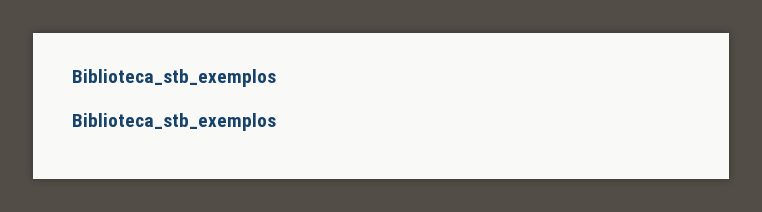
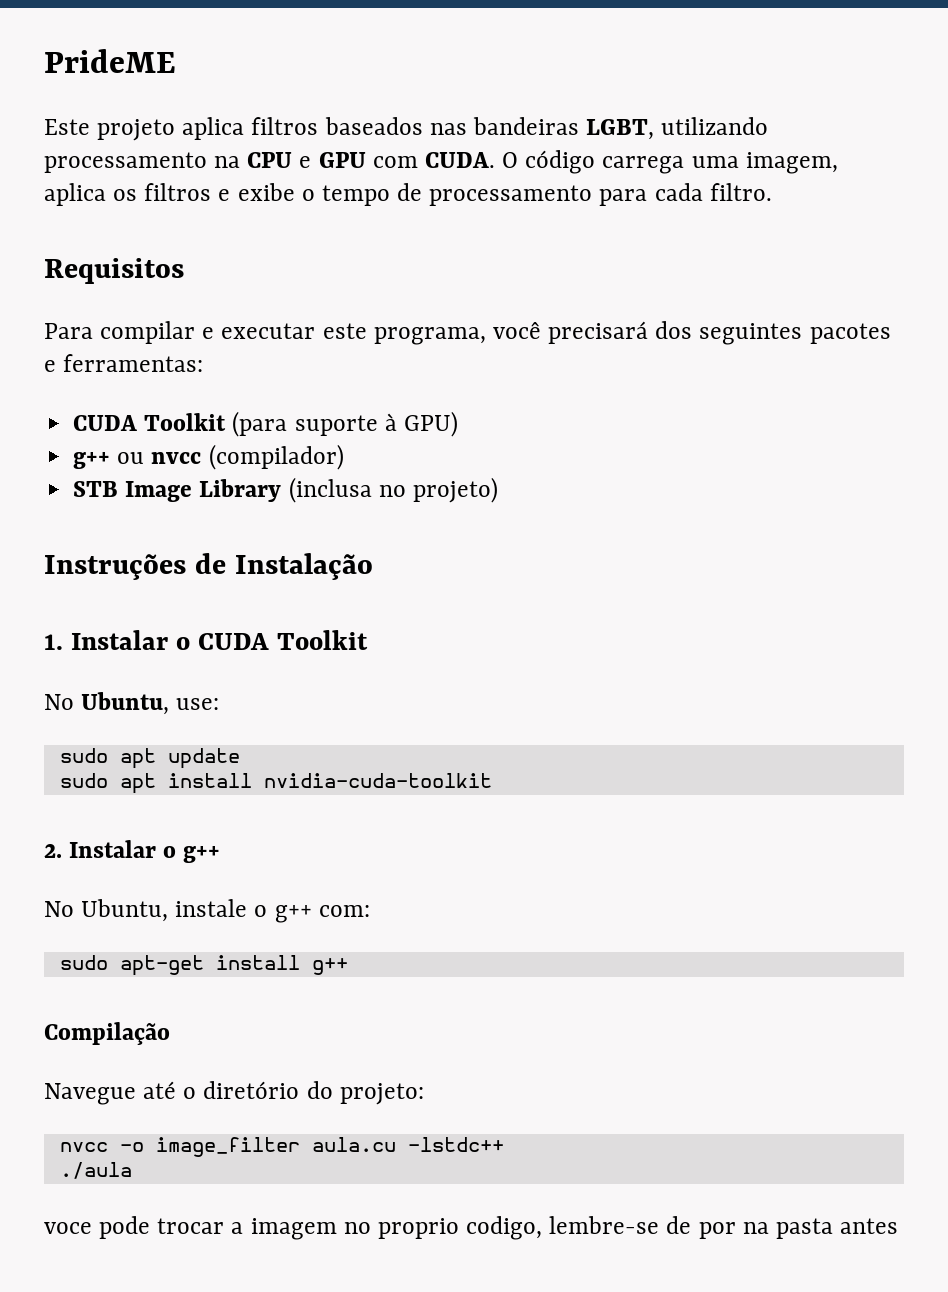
[72,69,276,87] [72,113,276,131] Biblioteca_stb_exemplos // Biblioteca_stb_exemplos -> [44,49,176,73] [44,117,769,141] [44,150,838,174] [44,183,772,206] [44,258,184,284] [44,321,891,345] [44,354,204,372] [73,411,458,437] [73,444,344,470] [73,477,498,503] [44,553,373,580] [44,630,368,650] [44,692,220,715] [59,748,240,769] [59,773,492,794] [44,840,221,863] [44,899,370,923] [59,955,348,976] [44,1022,170,1045] [44,1081,424,1105] [59,1137,504,1157] [59,1162,132,1179] [44,1216,899,1240] PrideME // Este projeto aplica filtros baseados nas bandeiras LGBT, utilizando processamento na CPU e GPU com CUDA. O código carrega uma imagem, aplica os filtros e exibe o tempo de processamento para cada filtro. // Requisitos // Para compilar e executar este programa, você precisará dos seguintes pacotes e ferramentas: // CUDA Toolkit (para suporte à GPU) // g++ ou nvcc (compilador) // STB Image Library (inclusa no projeto) // Instruções de Instalação // 1. Instalar o CUDA Toolkit // No Ubuntu, use: // sudo apt update // sudo apt install nvidia-cuda-toolkit // 2. Instalar o g++ // No Ubuntu, instale o g++ com: // sudo apt-get install g++ // Compilação // Navegue até o diretório do projeto: // nvcc -o image_filter aula.cu -lstdc++ // ./aula // voce pode trocar a imagem no proprio codigo, lembre-se de por na pasta antes

